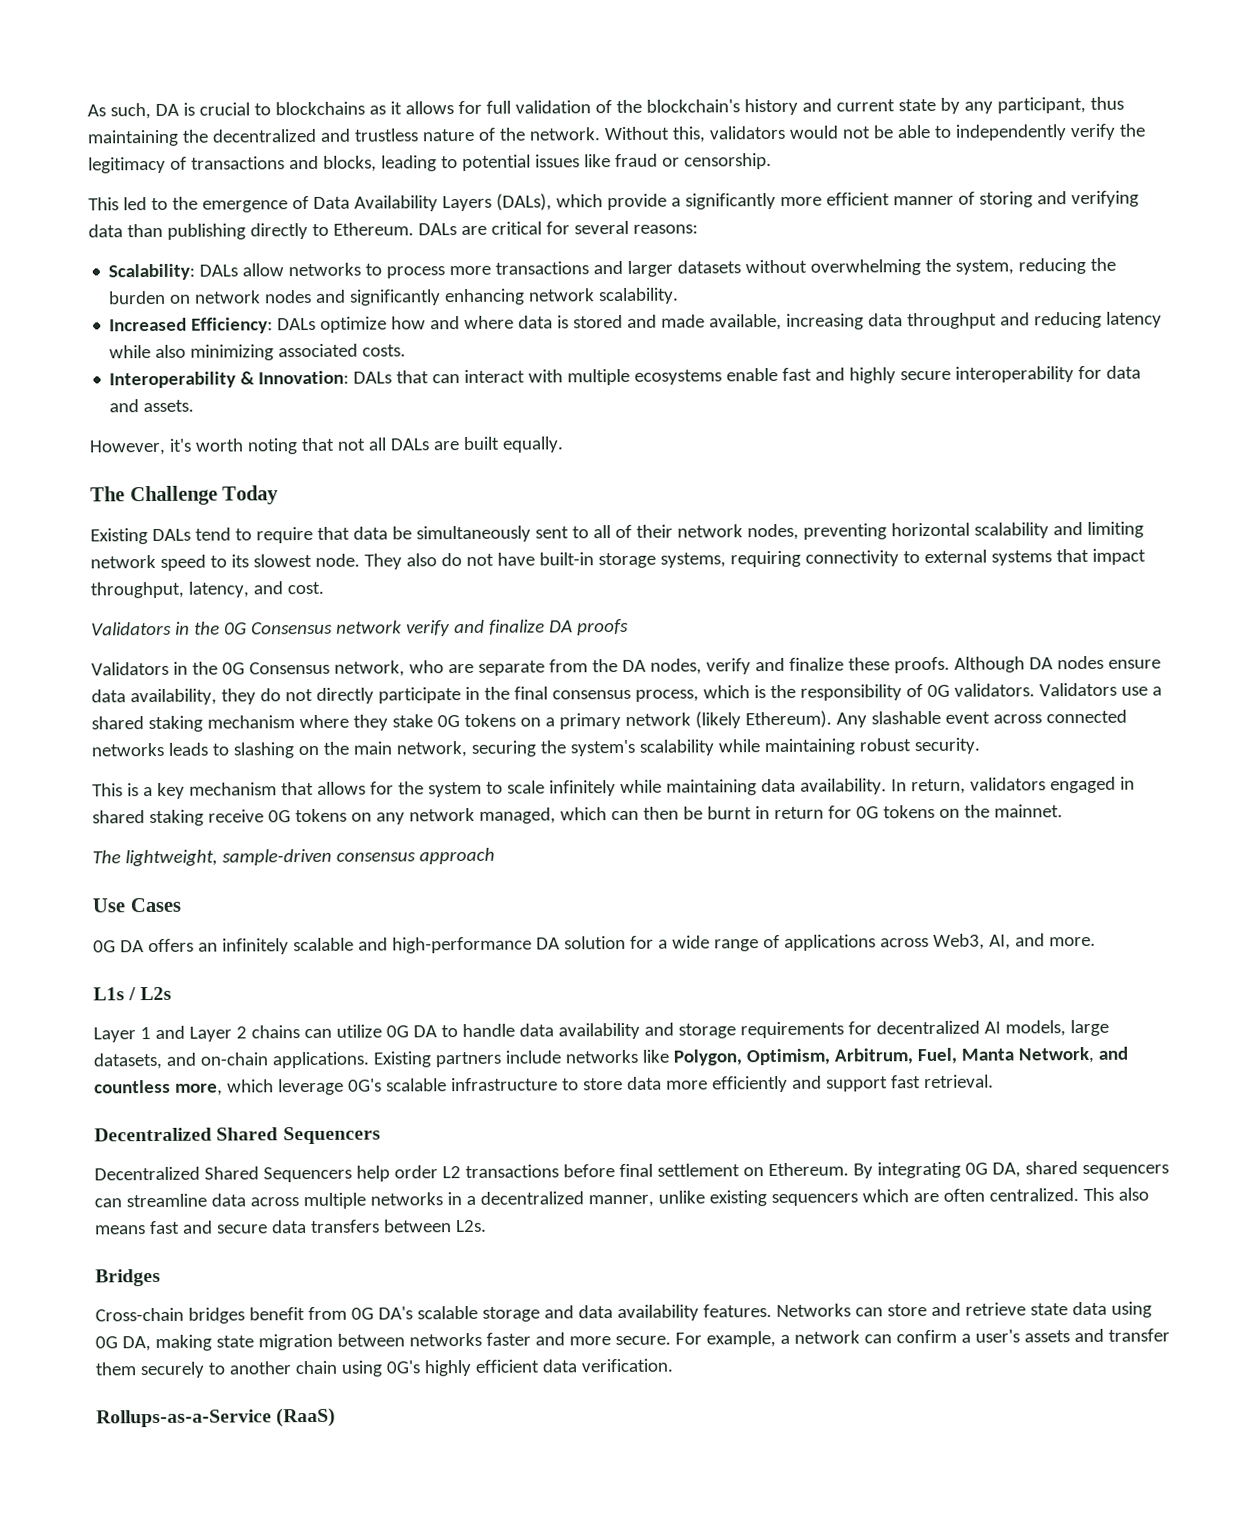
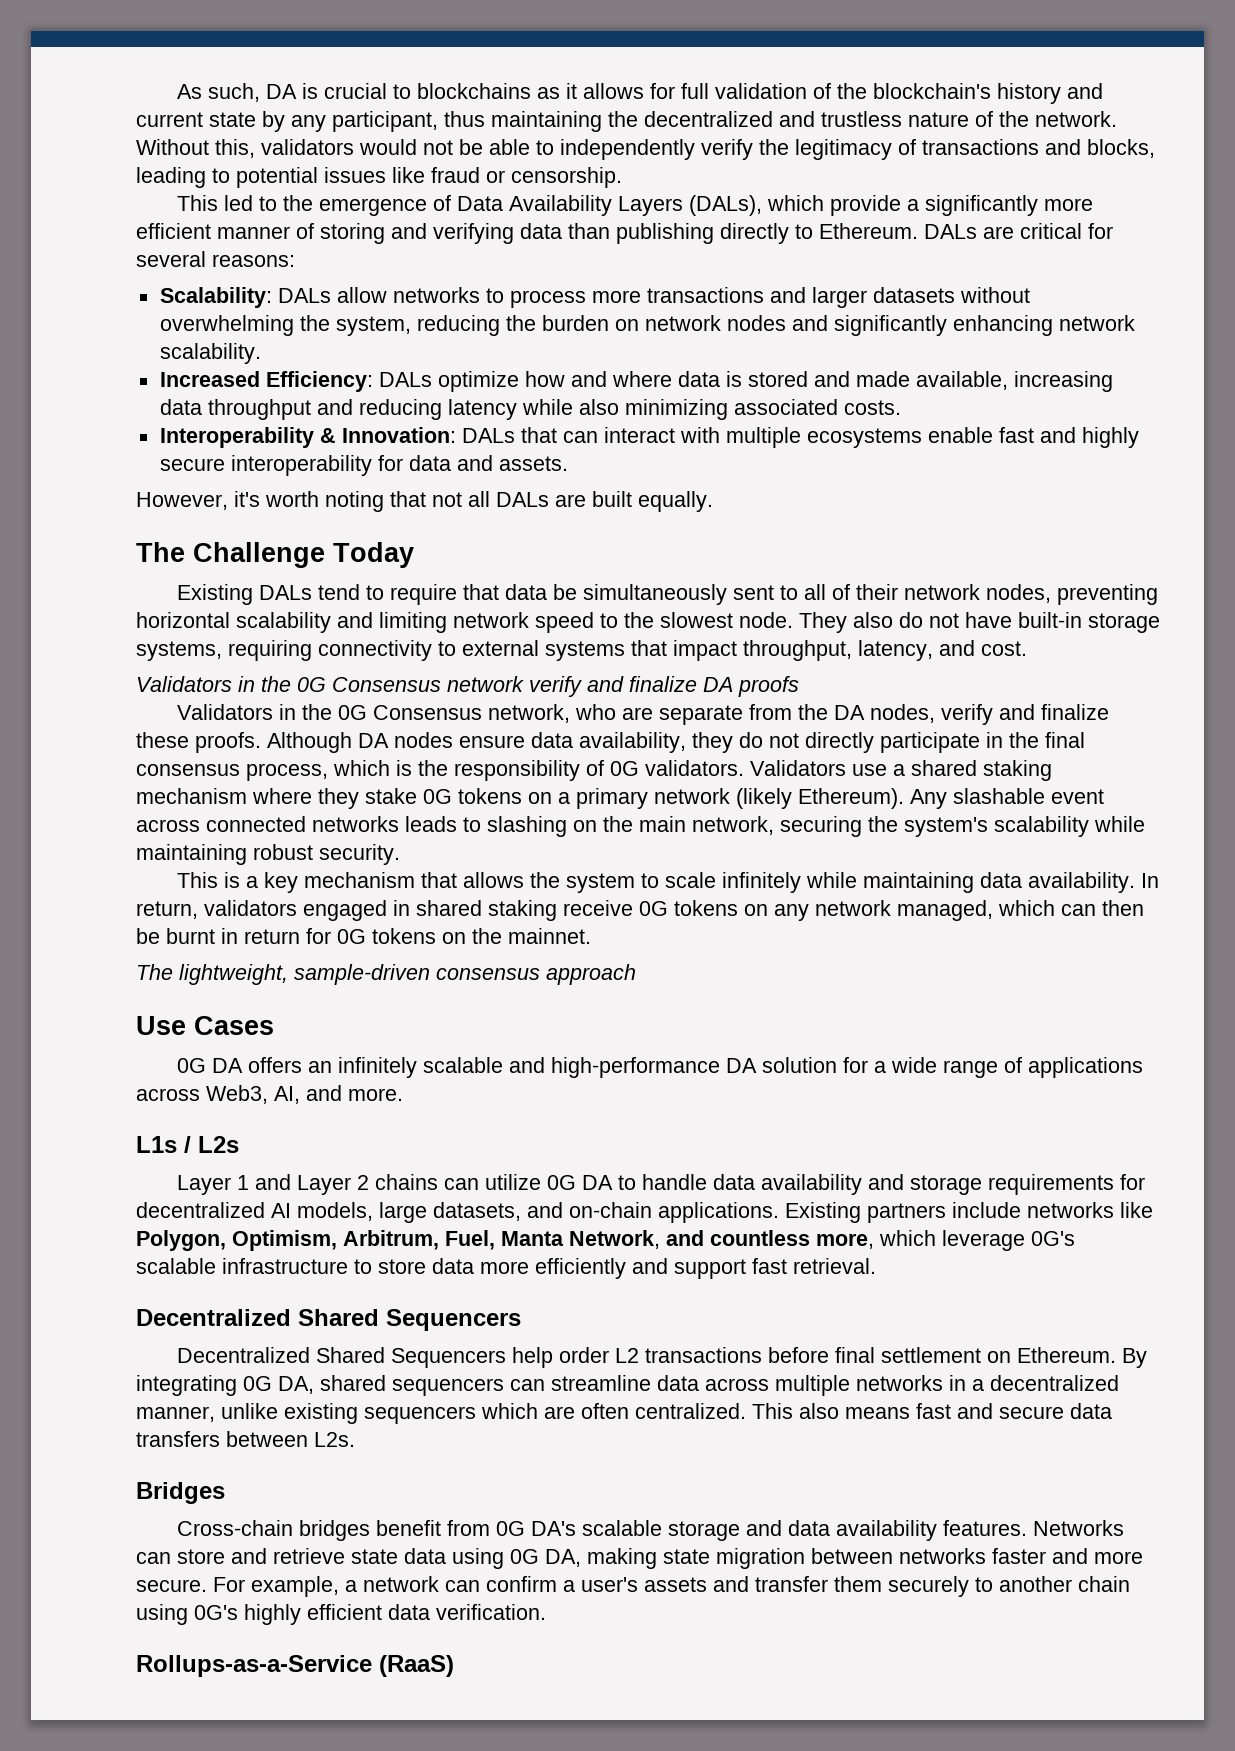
[230,554,249,568] its -> [624,612,654,628] the
[369,781,394,795] for -> (524, 880) none

